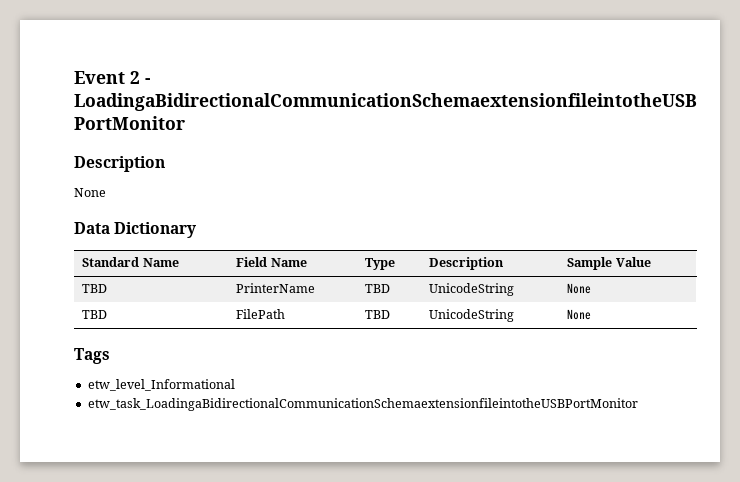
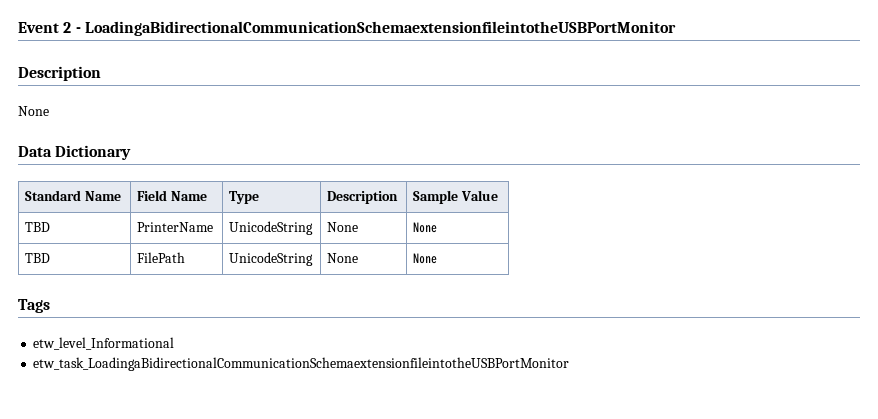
[365,284,391,293] [429,283,515,296] TBD | UnicodeString -> [229,221,314,235] [327,222,359,232] UnicodeString | None
[365,310,391,319] [429,309,515,322] TBD | UnicodeString -> [229,252,314,266] [327,253,359,263] UnicodeString | None

